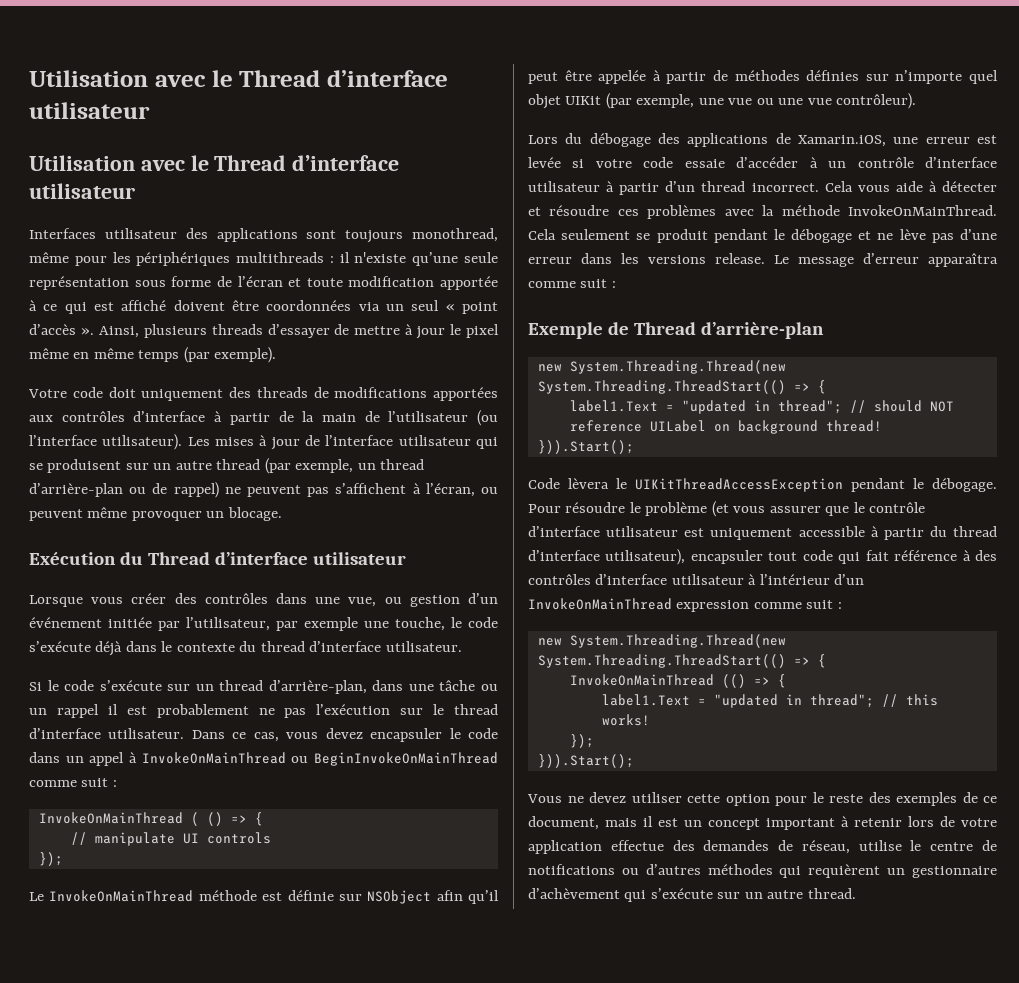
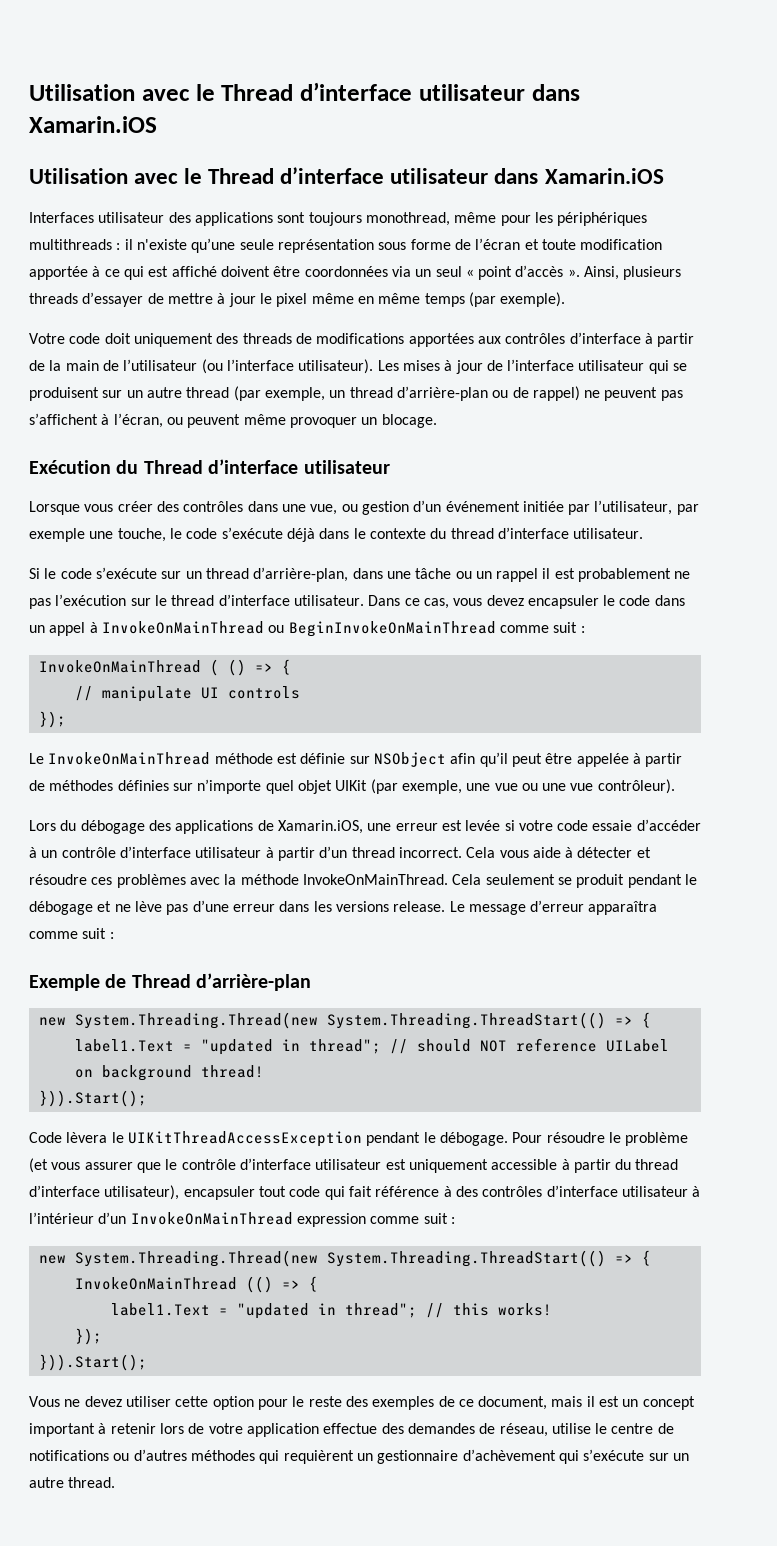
[29,70,448,87] [29,102,150,119] [29,155,400,171] [29,183,135,199] Utilisation avec le Thread d’interface utilisateur // Utilisation avec le Thread d’interface utilisateur -> [29,82,580,101] [29,116,157,133] [29,167,664,184] Utilisation avec le Thread d’interface utilisateur dans Xamarin.iOS // Utilisation avec le Thread d’interface utilisateur dans Xamarin.iOS

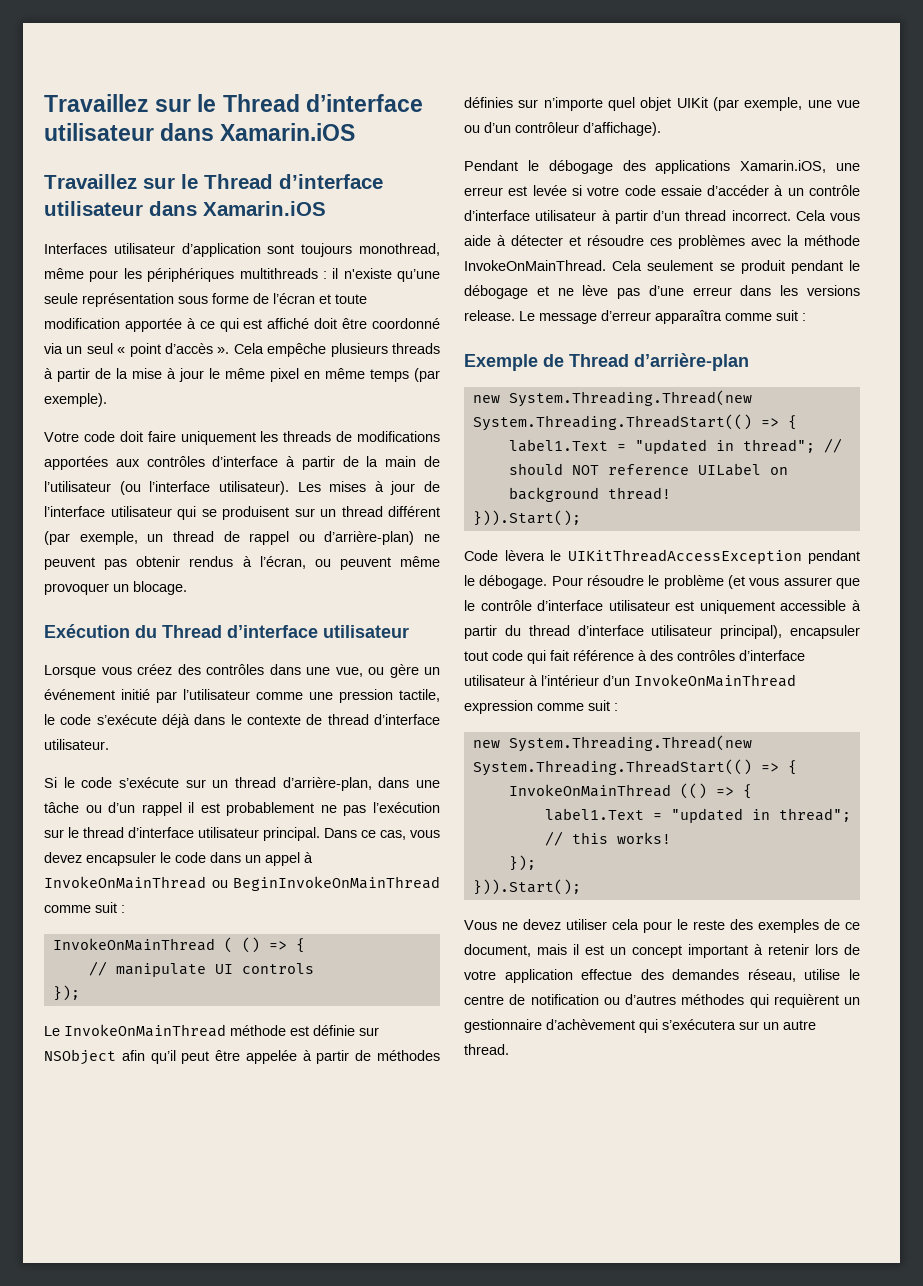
[29,82,580,101] [29,116,157,133] [29,168,179,184] Utilisation avec le Thread d’interface utilisateur dans Xamarin.iOS // Utilisation avec -> [44,94,423,112] [44,123,356,141] [44,174,175,189] Travaillez sur le Thread d’interface utilisateur dans Xamarin.iOS // Travaillez sur
[168,212,273,226] des applications -> [181,243,261,257] d’application
[220,266,388,277] doivent être coordonnées -> [314,318,441,329] doit être coordonné
[584,266,682,280] [29,292,213,307] Ainsi, plusieurs threads d’essayer de mettre -> [233,343,440,357] [44,368,162,382] Cela empêche plusieurs threads à partir de la mise
[276,293,354,307] pixel même -> [225,368,299,382] même pixel
[133,333,239,347] uniquement des -> [147,431,279,445] faire uniquement les
[146,387,230,398] autre thread -> [341,506,440,517] thread différent
[396,386,580,401] d’arrière-plan ou de rappel) -> [223,531,415,545] de rappel ou d’arrière-plan)
[29,413,98,425] s’affichent -> [136,556,234,567] obtenir rendus
[117,501,153,512] créer -> [137,664,172,675] créez
[361,500,699,515] [29,528,166,542] gestion d’un événement initiée par l’utilisateur, par exemple une touche, -> [389,664,440,678] [44,689,440,703] gère un événement initié par l’utilisateur comme une pression tactile,
[430,528,447,539] du -> [306,714,323,725] de
[475,571,492,579] un -> [108,802,136,813] d’un
[293,595,364,606] utilisateur. -> [198,827,320,841] utilisateur principal.
[542,779,675,794] [29,820,77,831] une vue contrôleur). // Lors du -> [484,122,661,136] [464,160,539,171] d’un contrôleur d’affichage). // Pendant le
[257,820,274,831] de -> (731, 167) none
[104,1185,180,1200] utilisateur), -> [651,625,783,639] utilisateur principal),
[175,1396,254,1410] cette option -> [612,919,639,930] cela
[479,1423,496,1434] de -> (740, 974) none
[29,1450,109,1461] notifications -> [530,994,599,1005] notification
[583,1449,645,1461] s’exécute -> [662,1019,736,1030] s’exécutera

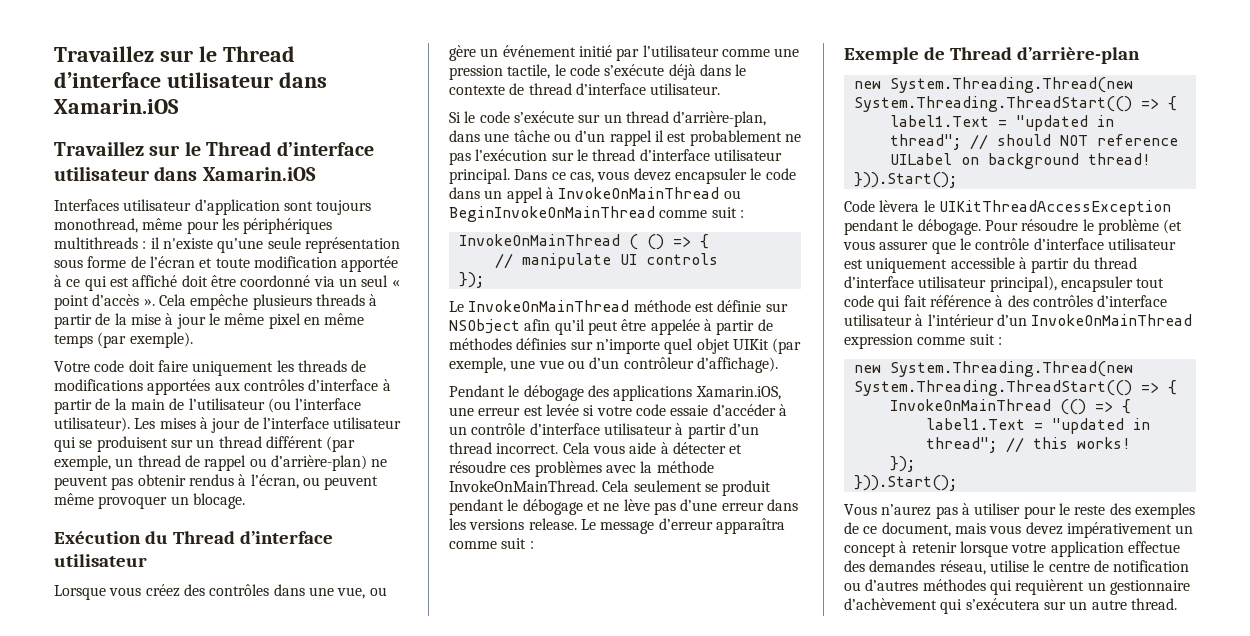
[502,919,639,930] ne devez utiliser cela -> [881,503,1021,519] n’aurez pas à utiliser
[573,944,604,955] il est -> [989,522,1172,538] vous devez impérativement
[688,944,748,958] important -> (896, 550) none
[815,944,860,955] lors de -> [959,541,1008,557] lorsque

